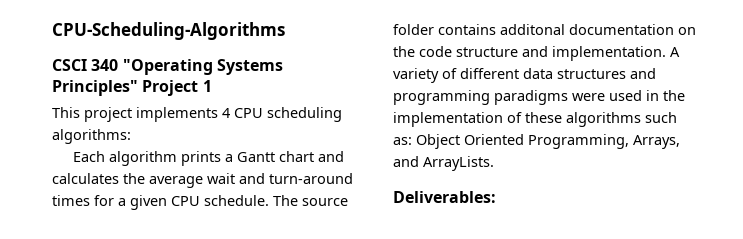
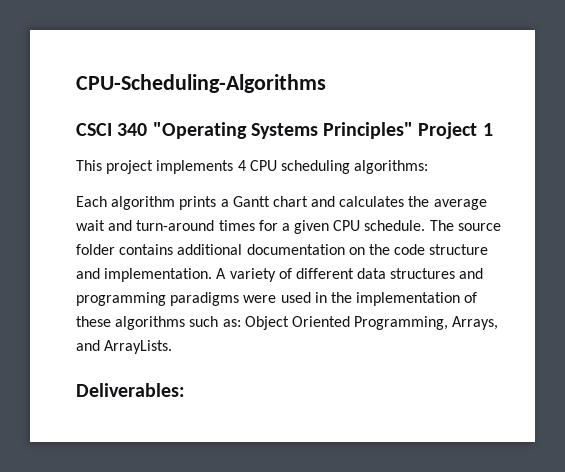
[500,24,565,35] additonal -> [177,244,243,255] additional

